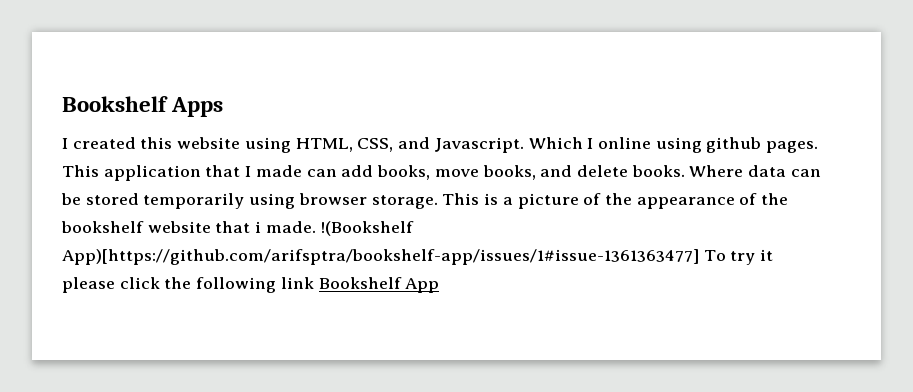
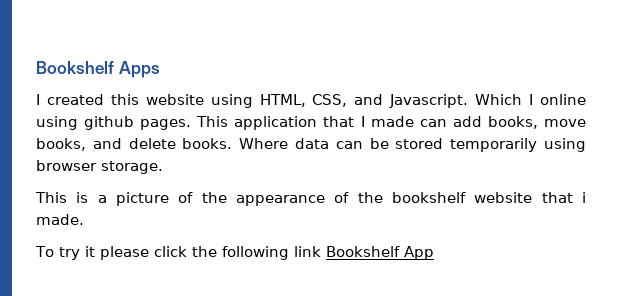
(438, 202) none -> (163, 167) //
[320,221,414,236] [62,249,699,265] !(Bookshelf App)[https://github.com/arifsptra/bookshelf-app/issues/1#issue-1361363477] -> (84, 219) //

